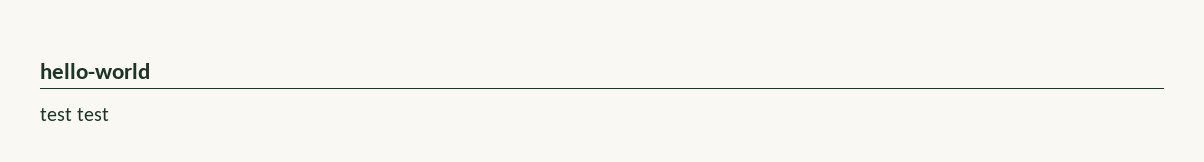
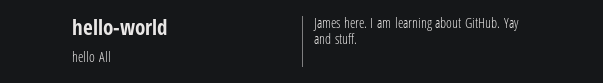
[40,108,110,121] test test -> [72,51,111,62] [313,17,519,31] [314,33,357,44] hello All // James here. I am learning about GitHub. Yay and stuff.

